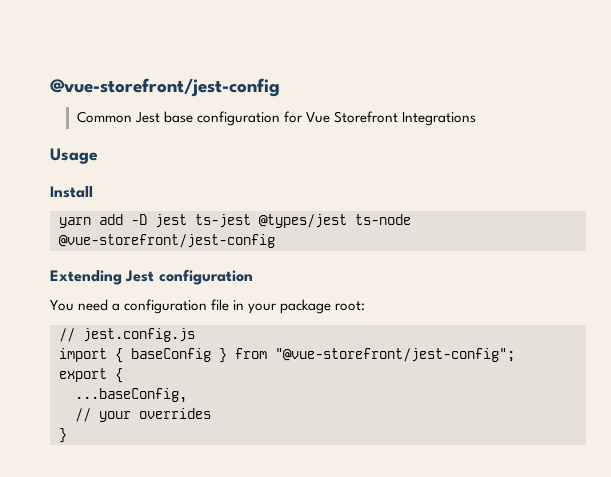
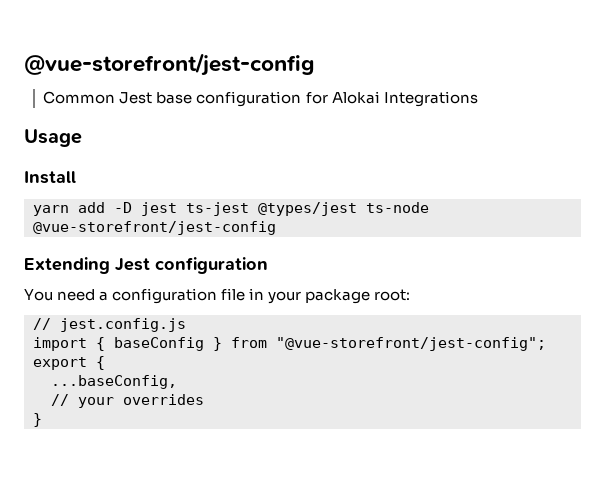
[306,111,399,123] Vue Storefront -> [331,91,380,104] Alokai

